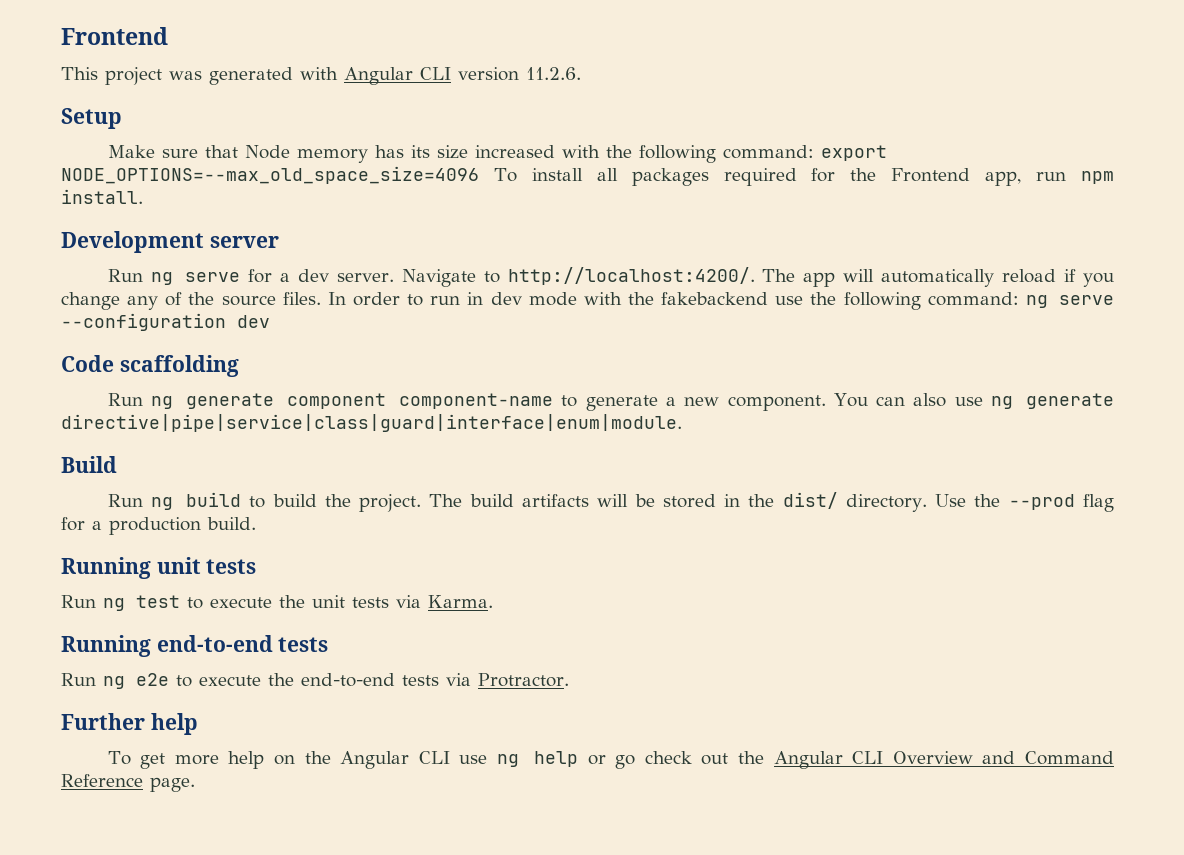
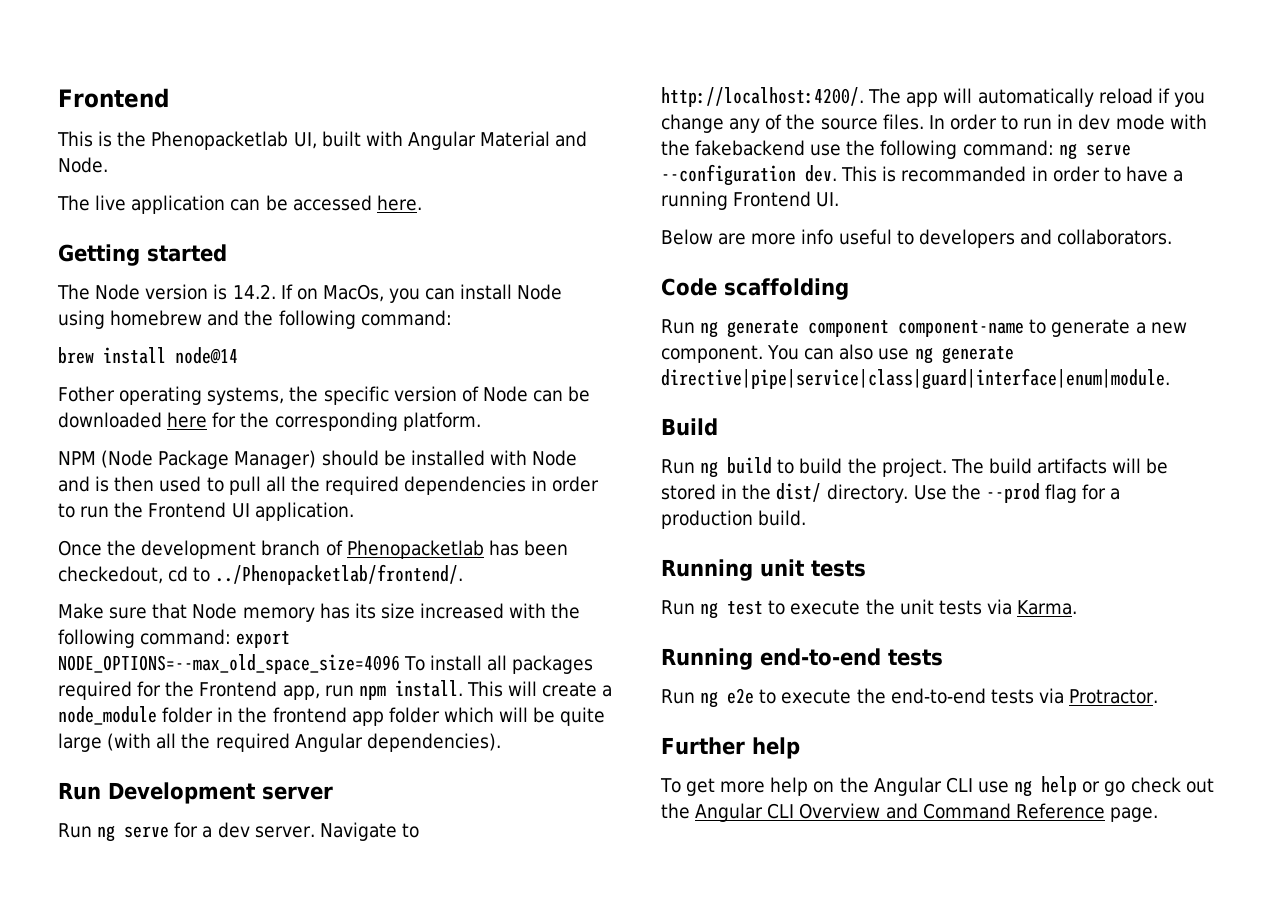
[105,67,581,85] [61,108,122,129] project was generated with Angular CLI version 11.2.6. // Setup -> [98,131,588,150] [58,157,108,173] [57,195,422,214] [58,244,227,266] [57,284,563,303] [58,310,452,329] [58,347,238,364] [58,386,591,405] [58,412,481,431] [58,450,578,469] [58,476,600,495] [58,502,354,521] [58,540,568,559] [58,564,464,585] is the Phenopacketlab UI, built with Angular Material and Node. // The live application can be accessed here. // Getting started // The Node version is 14.2. If on MacOs, you can install Node using homebrew and the following command: // brew install node@14 // Fother operating systems, the specific version of Node can be downloaded here for the corresponding platform. // NPM (Node Package Manager) should be installed with Node and is then used to pull all the required dependencies in order to run the Frontend UI application. // Once the development branch of Phenopacketlab has been checkedout, cd to ../Phenopacketlab/frontend/.
(143, 196) // -> [466,681,613,697] [58,706,606,726] [58,733,501,752] [58,782,101,800] This will create a node_module folder in the frontend app folder which will be quite large (with all the required Angular dependencies). // Run
[237,315,270,328] dev -> [805,165,1184,182] [661,191,840,210] [661,229,1173,248] dev. This is recommanded in order to have a running Frontend UI. // Below are more info useful to developers and collaborators.

